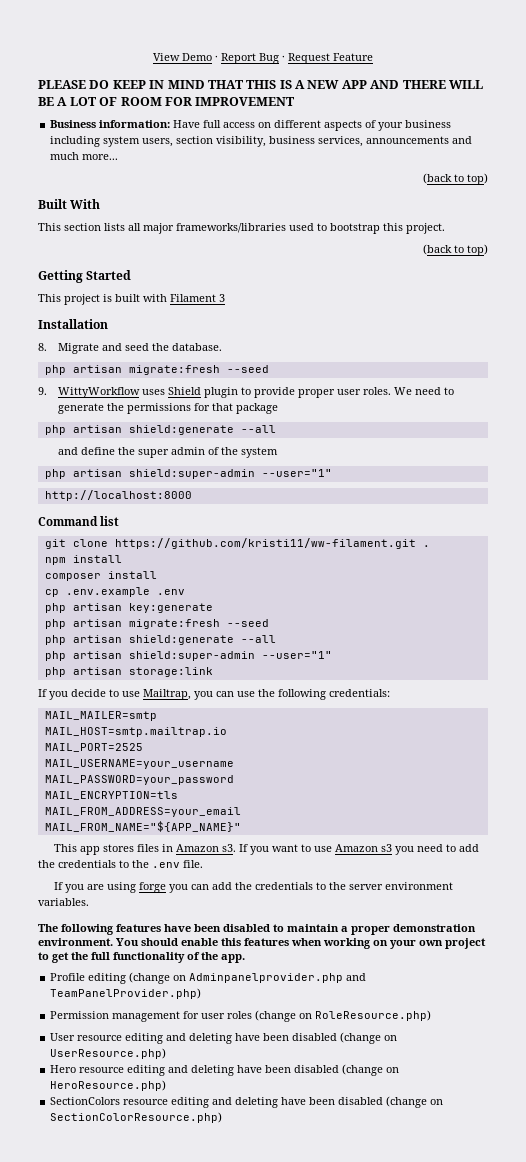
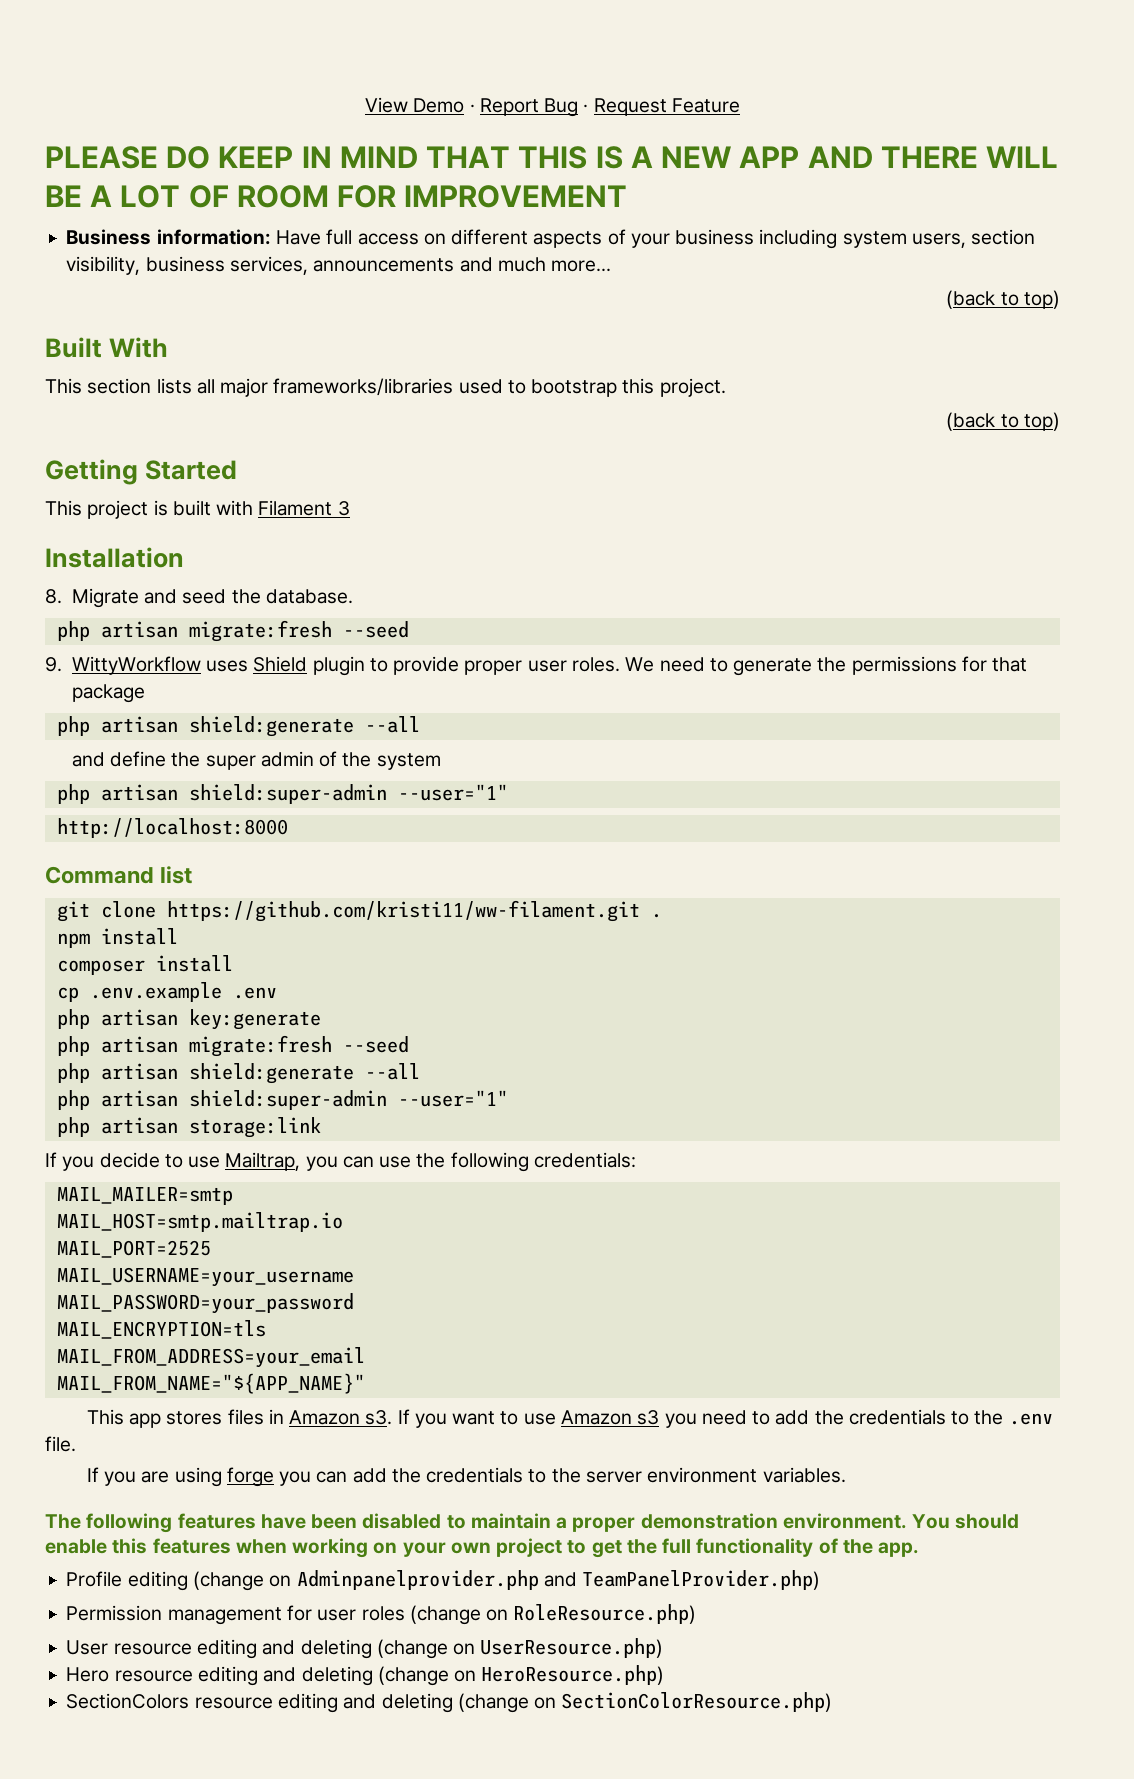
[235,1033,338,1041] have been disabled -> (372, 1649) none
[237,1065,340,1073] have been disabled -> (373, 1676) none
[281,1097,384,1105] have been disabled -> (453, 1703) none

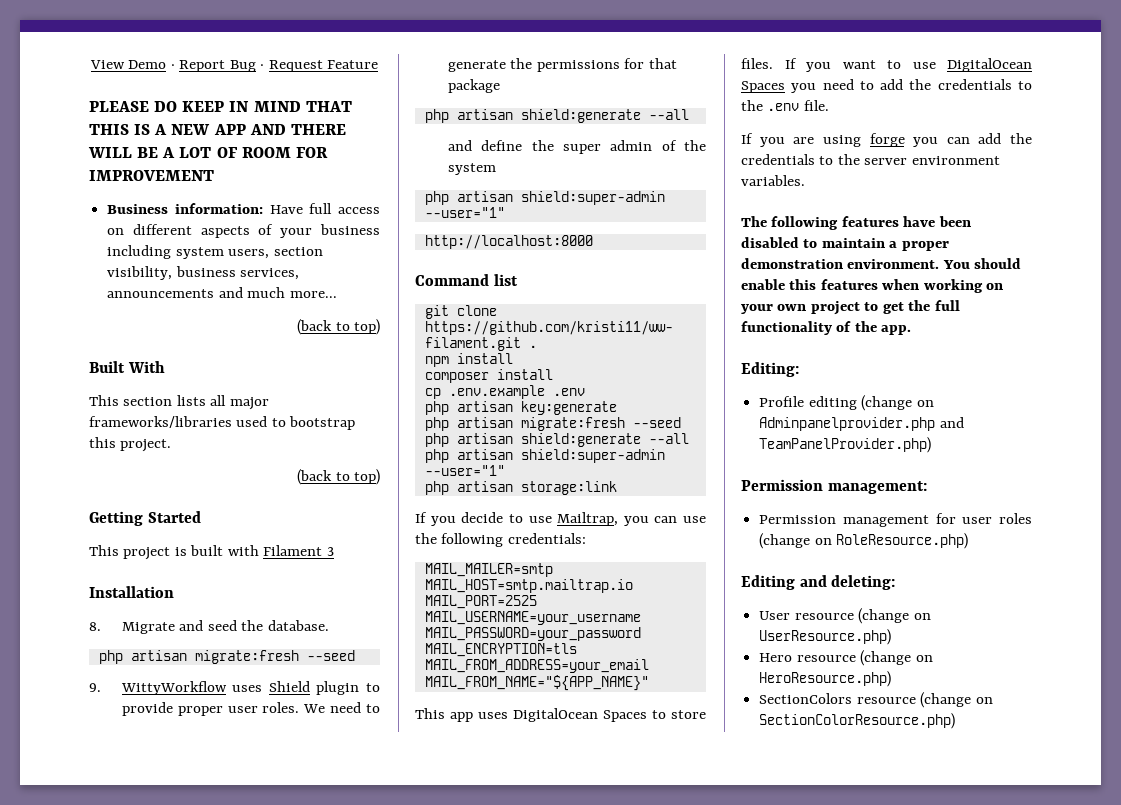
[166,1409,393,1425] stores files in Amazon s3. -> [478,708,706,722] [741,58,773,69] uses DigitalOcean Spaces to store files.
[561,1410,660,1425] Amazon s3 -> [947,58,1032,72] [741,81,785,93] DigitalOcean Spaces
(920, 1549) none -> [741,362,799,377] // Editing:
(821, 1580) none -> [741,479,927,494] // Permission management:
(697, 1614) none -> [741,575,896,590] // Editing and deleting:
[196,1639,372,1659] editing and deleting -> (854, 616) none
[197,1666,373,1686] editing and deleting -> (856, 658) none
[277,1693,453,1713] editing and deleting -> (916, 700) none

